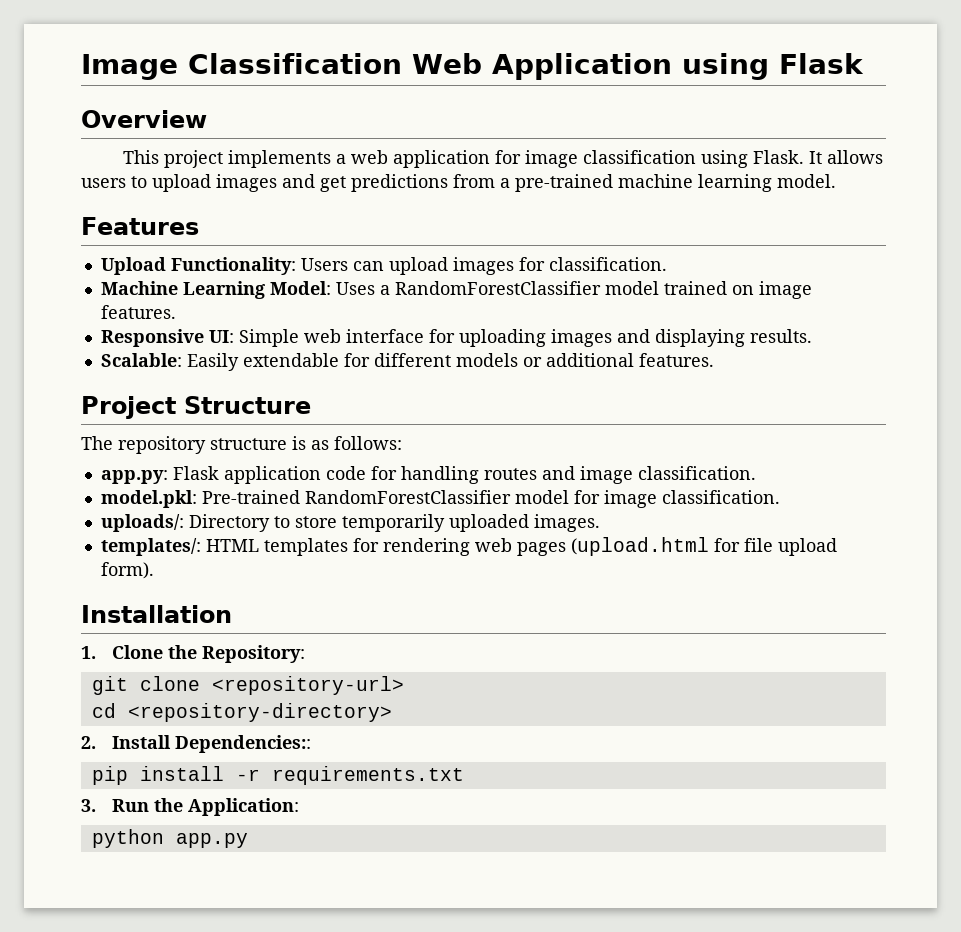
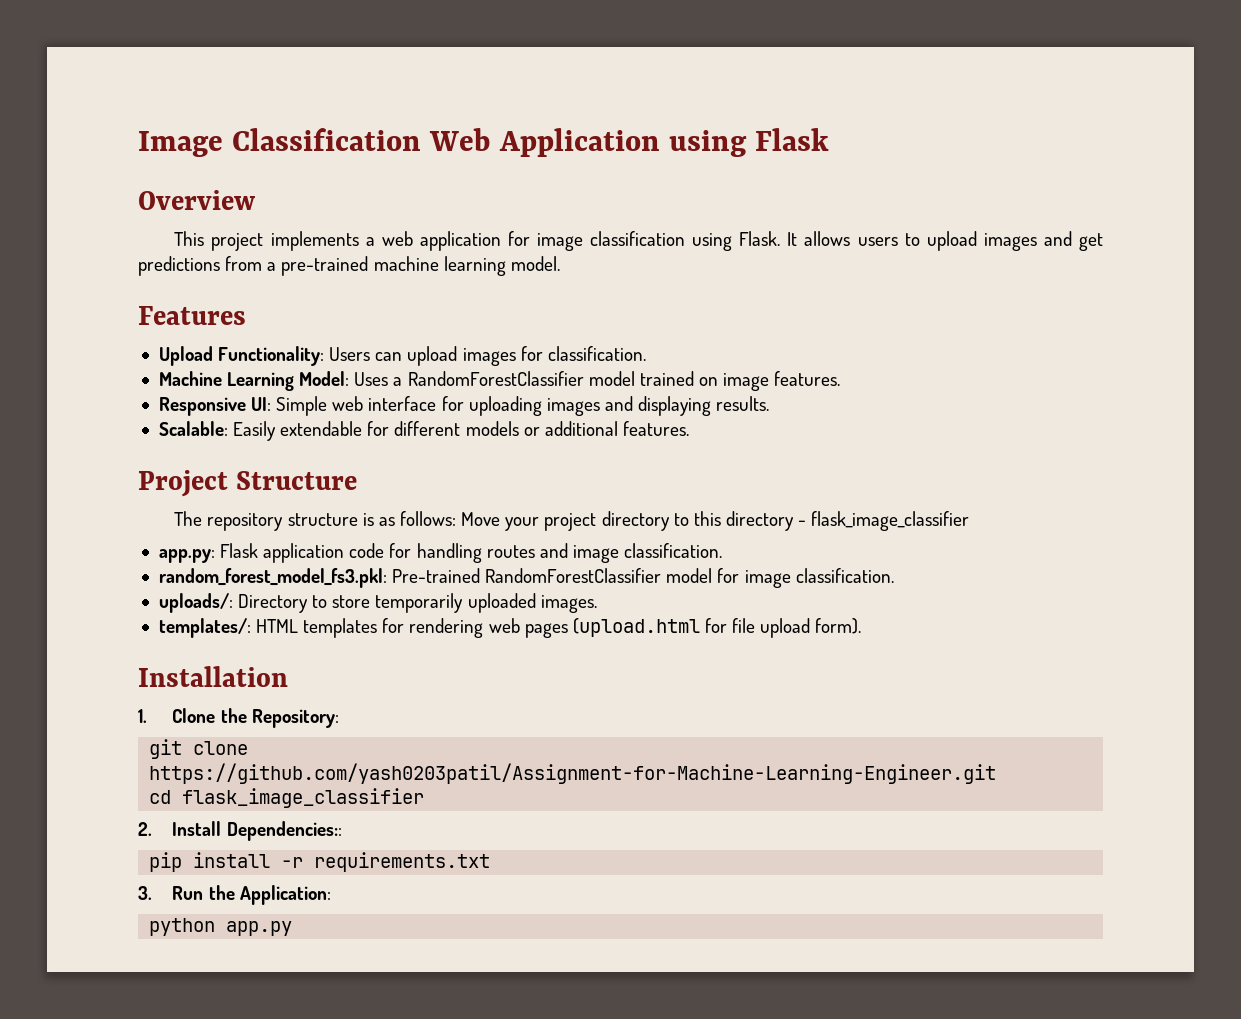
(402, 443) none -> [461,511,970,531] Move your project directory to this directory - flask_image_classifier
[100,490,197,508] model.pkl: -> [158,568,387,588] random_forest_model_fs3.pkl:
[211,676,404,695] <repository-url> -> [149,763,997,784] https://github.com/yash0203patil/Assignment-for-Machine-Learning-Engineer.git
[127,703,392,722] <repository-directory> -> [182,788,425,808] flask_image_classifier

